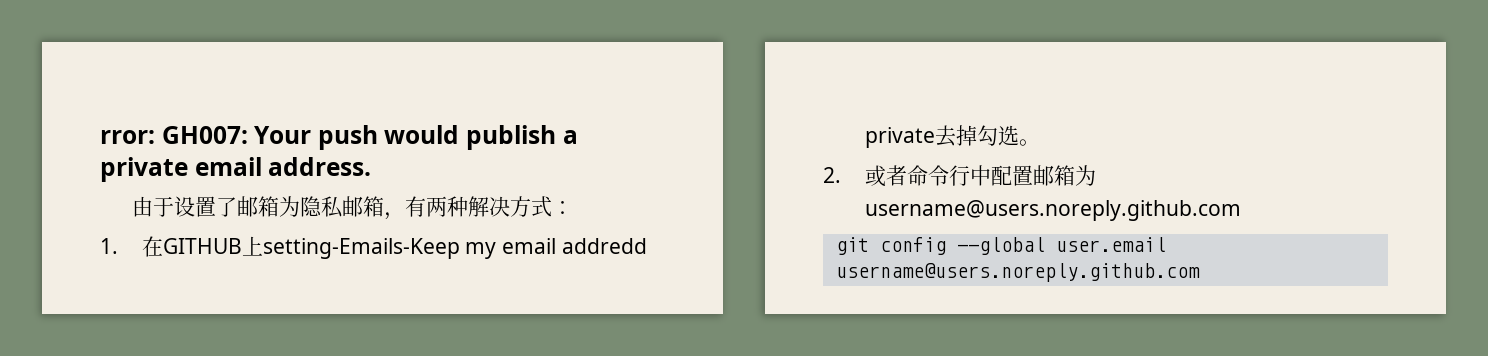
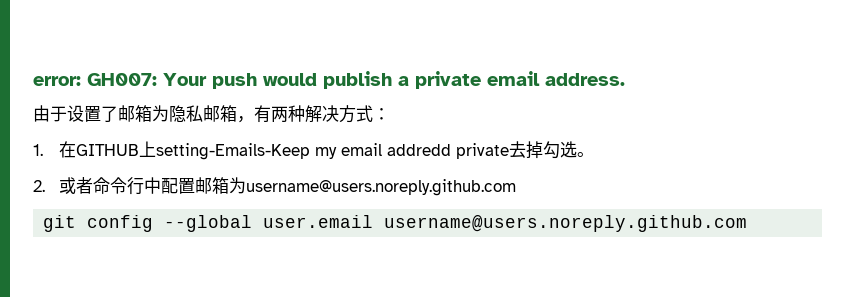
[100,130,155,144] rror: -> [33,76,81,86] error:

